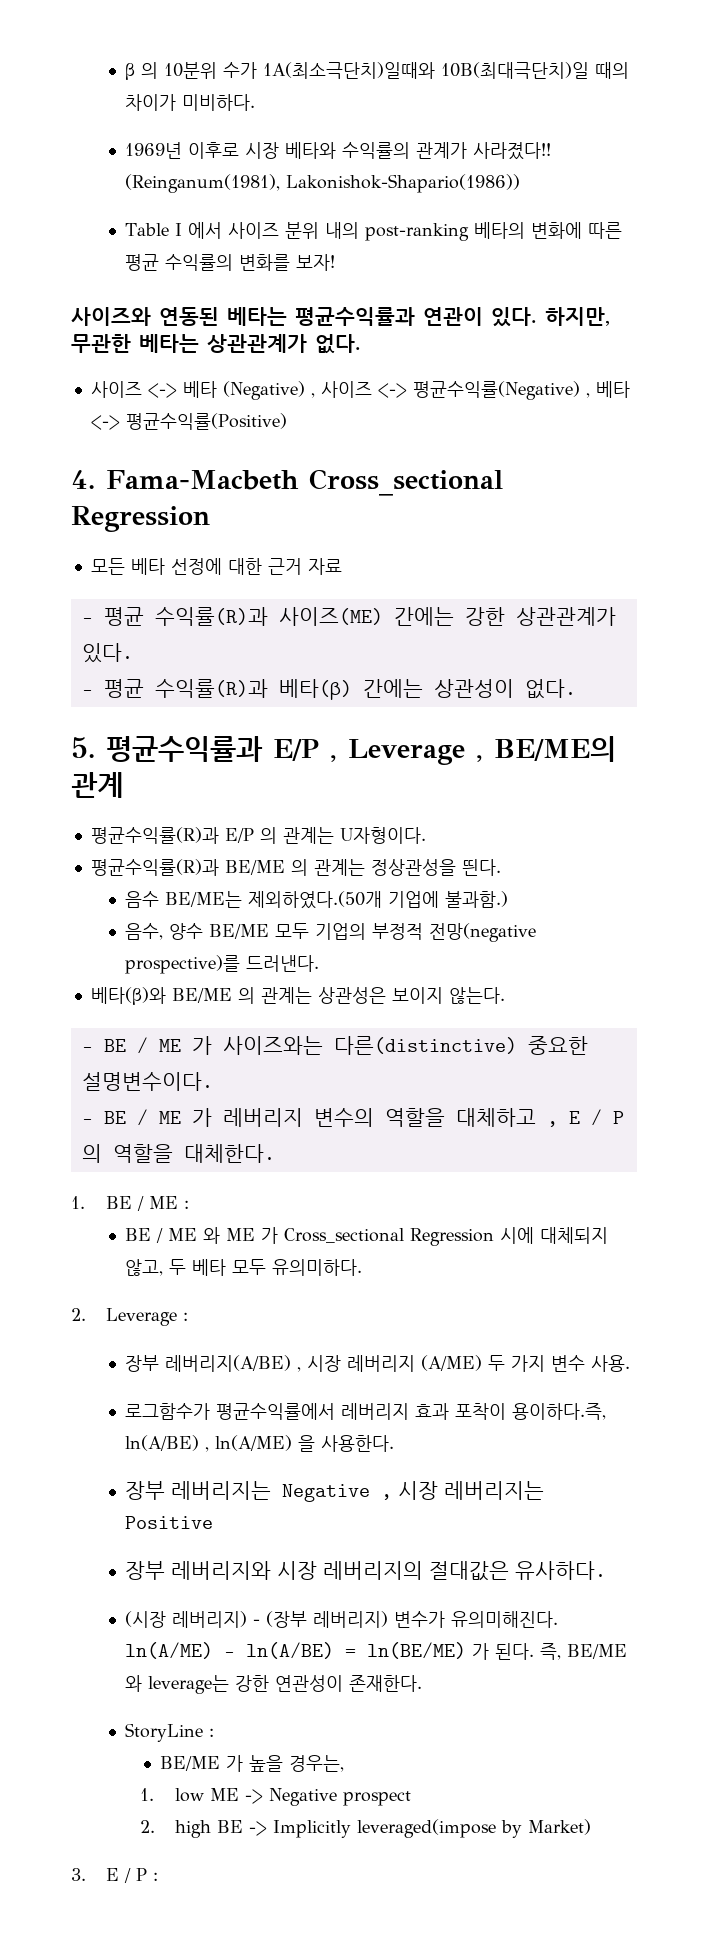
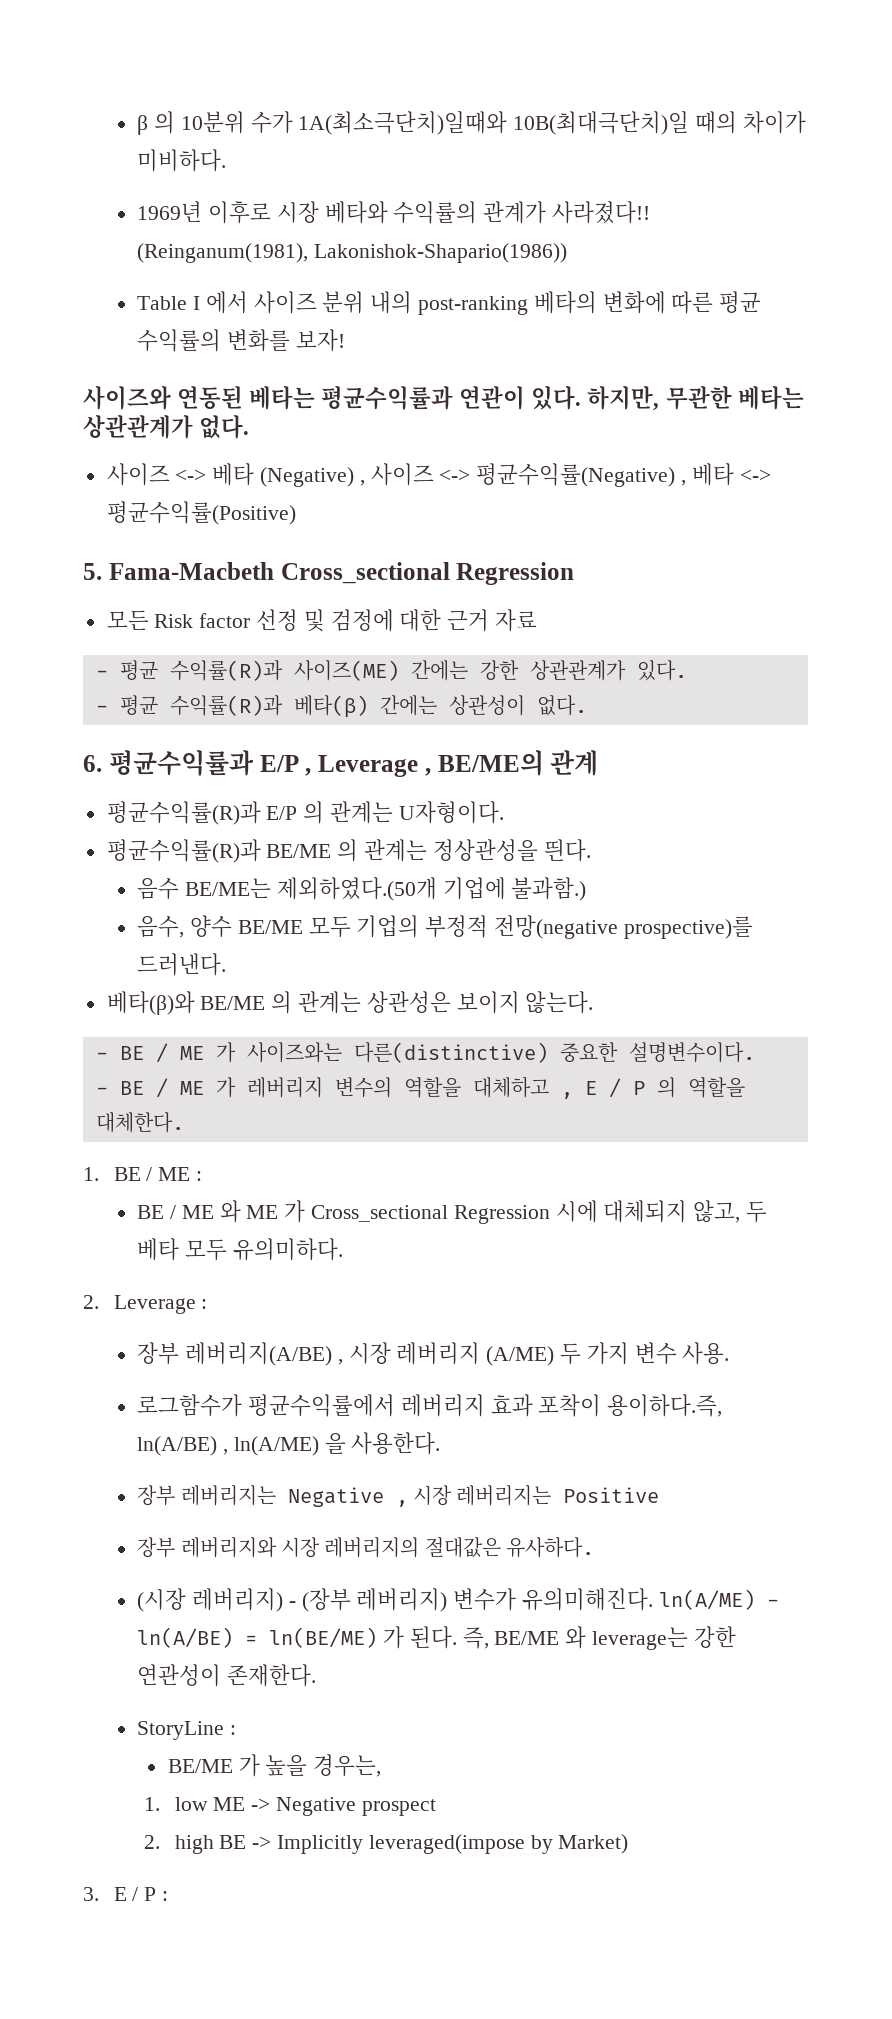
[71,470,95,489] 4. -> [83,563,102,580] 5.
[130,558,222,575] 베타 선정에 -> [154,609,394,632] Risk factor 선정 및 검정에
[71,737,95,758] 5. -> [83,755,102,772] 6.

